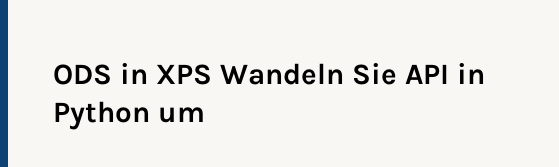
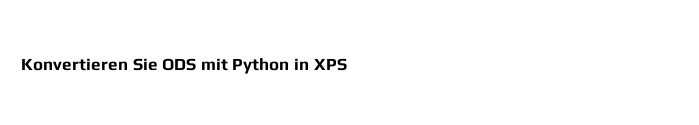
[53,63,485,85] [53,101,205,130] ODS in XPS Wandeln Sie API in Python um -> [21,58,347,74] Konvertieren Sie ODS mit Python in XPS

